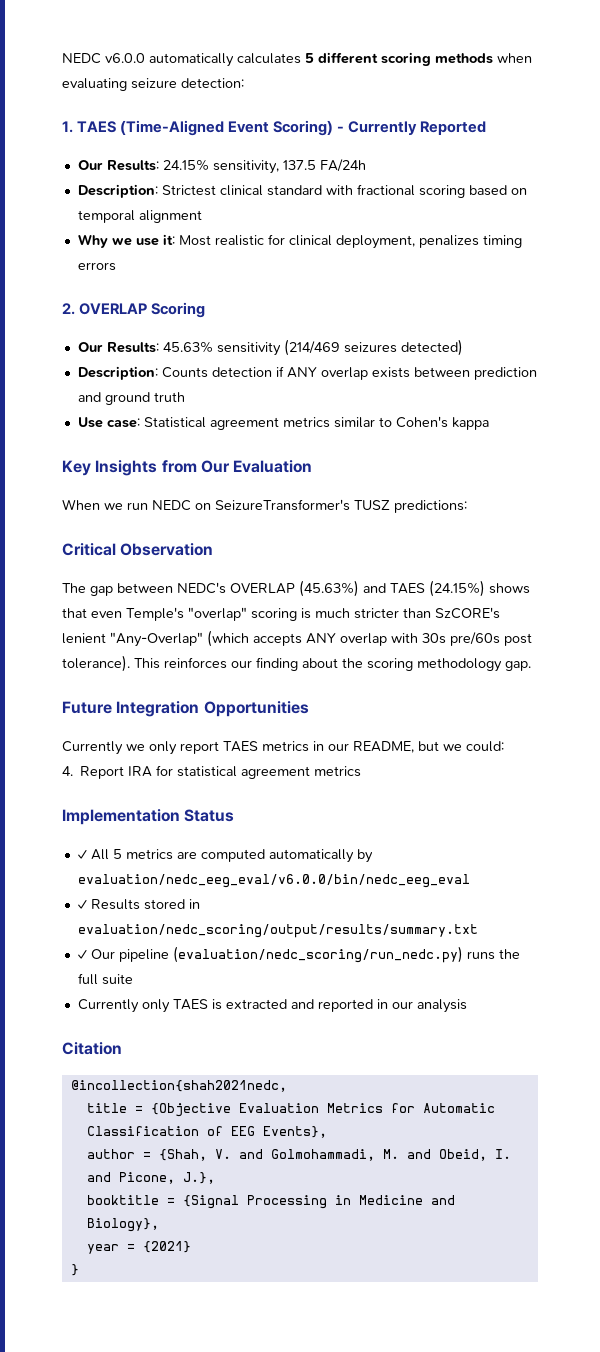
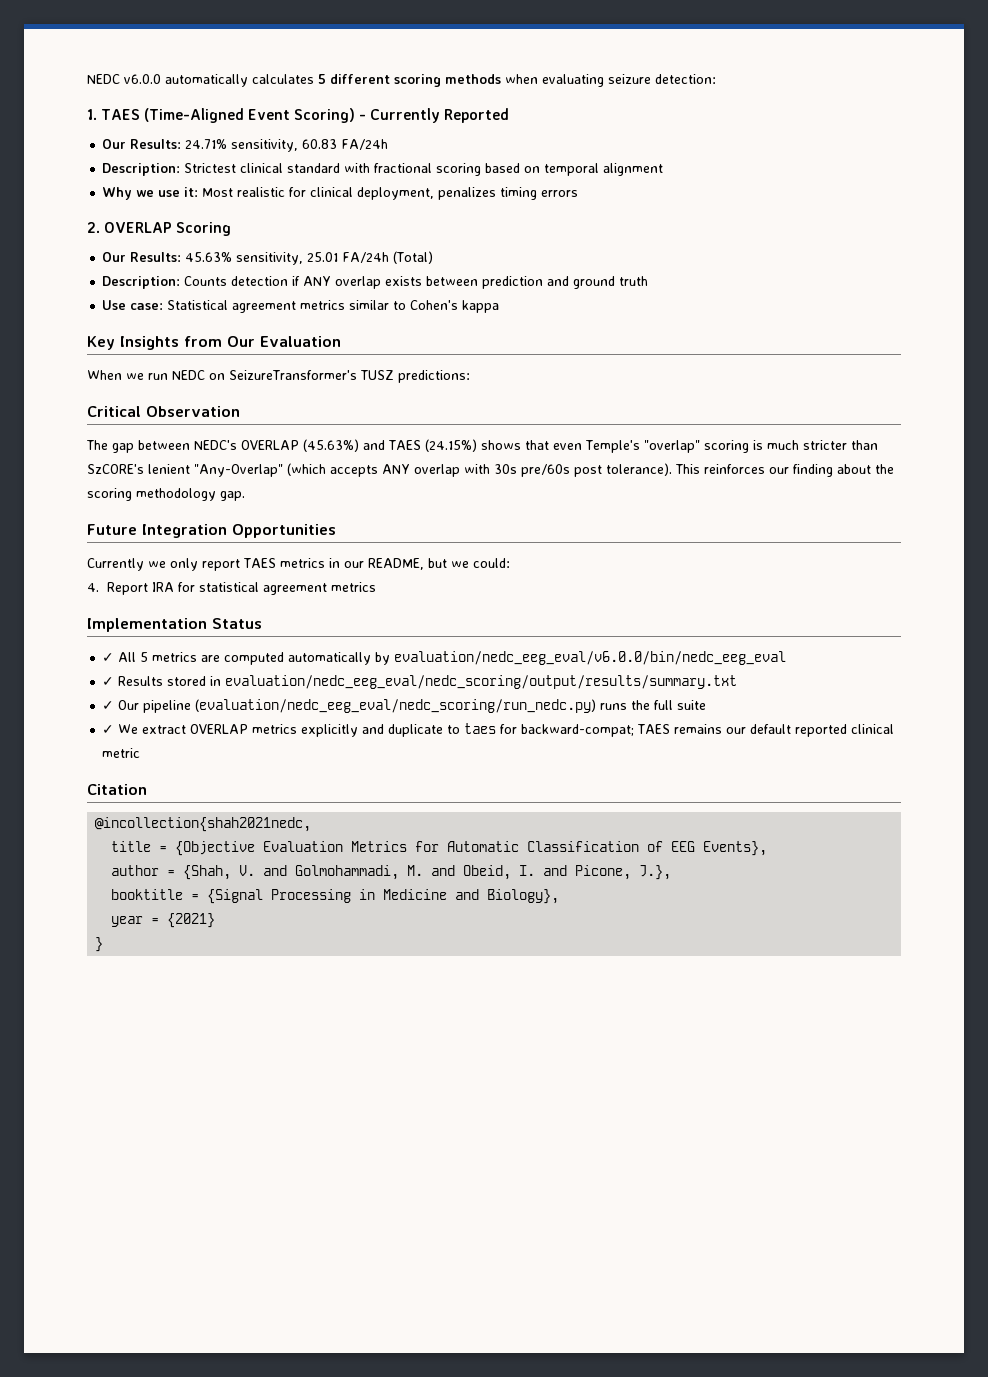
[162,159,316,174] 24.15% sensitivity, 137.5 -> [185,139,338,152] 24.71% sensitivity, 60.83
[216,339,463,356] sensitivity (214/469 seizures detected) -> [236,251,434,265] sensitivity, 25.01 FA/24h (Total)
[77,924,478,938] evaluation/nedc_scoring/output/results/summary.txt -> [225,675,738,689] evaluation/nedc_eeg_eval/nedc_scoring/output/results/summary.txt
[172,946,463,963] (evaluation/nedc_scoring/run_nedc.py) -> [195,699,597,713] (evaluation/nedc_eeg_eval/nedc_scoring/run_nedc.py)
[77,999,467,1013] Currently only TAES is extracted and reported in our analysis -> [102,723,895,737] [102,748,141,758] ✓ We extract OVERLAP metrics explicitly and duplicate to taes for backward-compat; TAES remains our default reported clinical metric

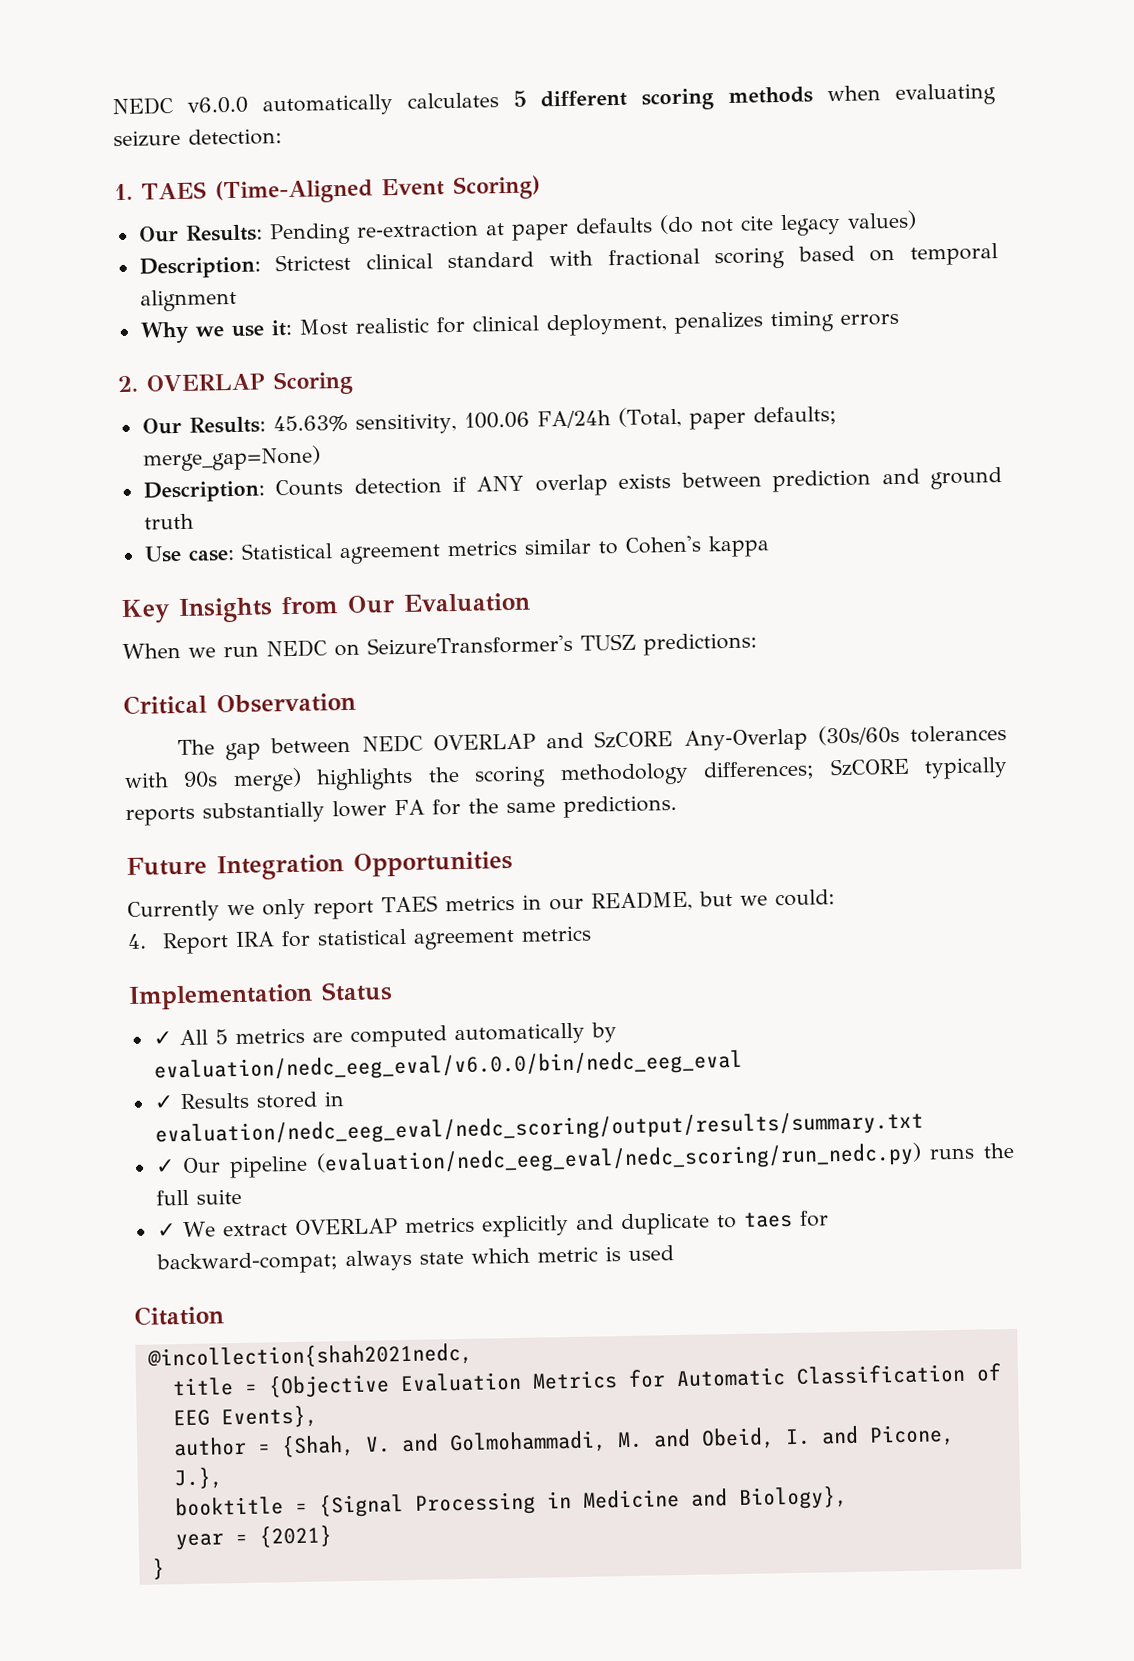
[359,108,510,123] [102,139,389,152] - Currently Reported // Our Results: 24.71% sensitivity, 60.83 FA/24h -> [137,210,917,246] // Our Results: Pending re‑extraction at paper defaults (do not cite legacy values)
[307,251,434,264] 25.01 FA/24h (Total) -> [463,406,837,430] [141,445,321,472] 100.06 FA/24h (Total, paper defaults; merge_gap=None)
[194,439,878,453] [87,463,894,477] [87,488,245,501] NEDC's OVERLAP (45.63%) and TAES (24.15%) shows that even Temple's "overlap" scoring is much stricter than SzCORE's lenient "Any-Overlap" (which accepts ANY overlap with 30s pre/60s post tolerance). This reinforces our finding about the scoring methodology gap. -> [361,724,1007,753] [124,756,1009,793] [125,795,677,827] NEDC OVERLAP and SzCORE Any‑Overlap (30s/60s tolerances with 90s merge) highlights the scoring methodology differences; SzCORE typically reports substantially lower FA for the same predictions.
[637,724,895,737] TAES remains our default reported clinical -> [344,1247,530,1272] always state which
(141, 753) none -> [604,1245,674,1262] is used

